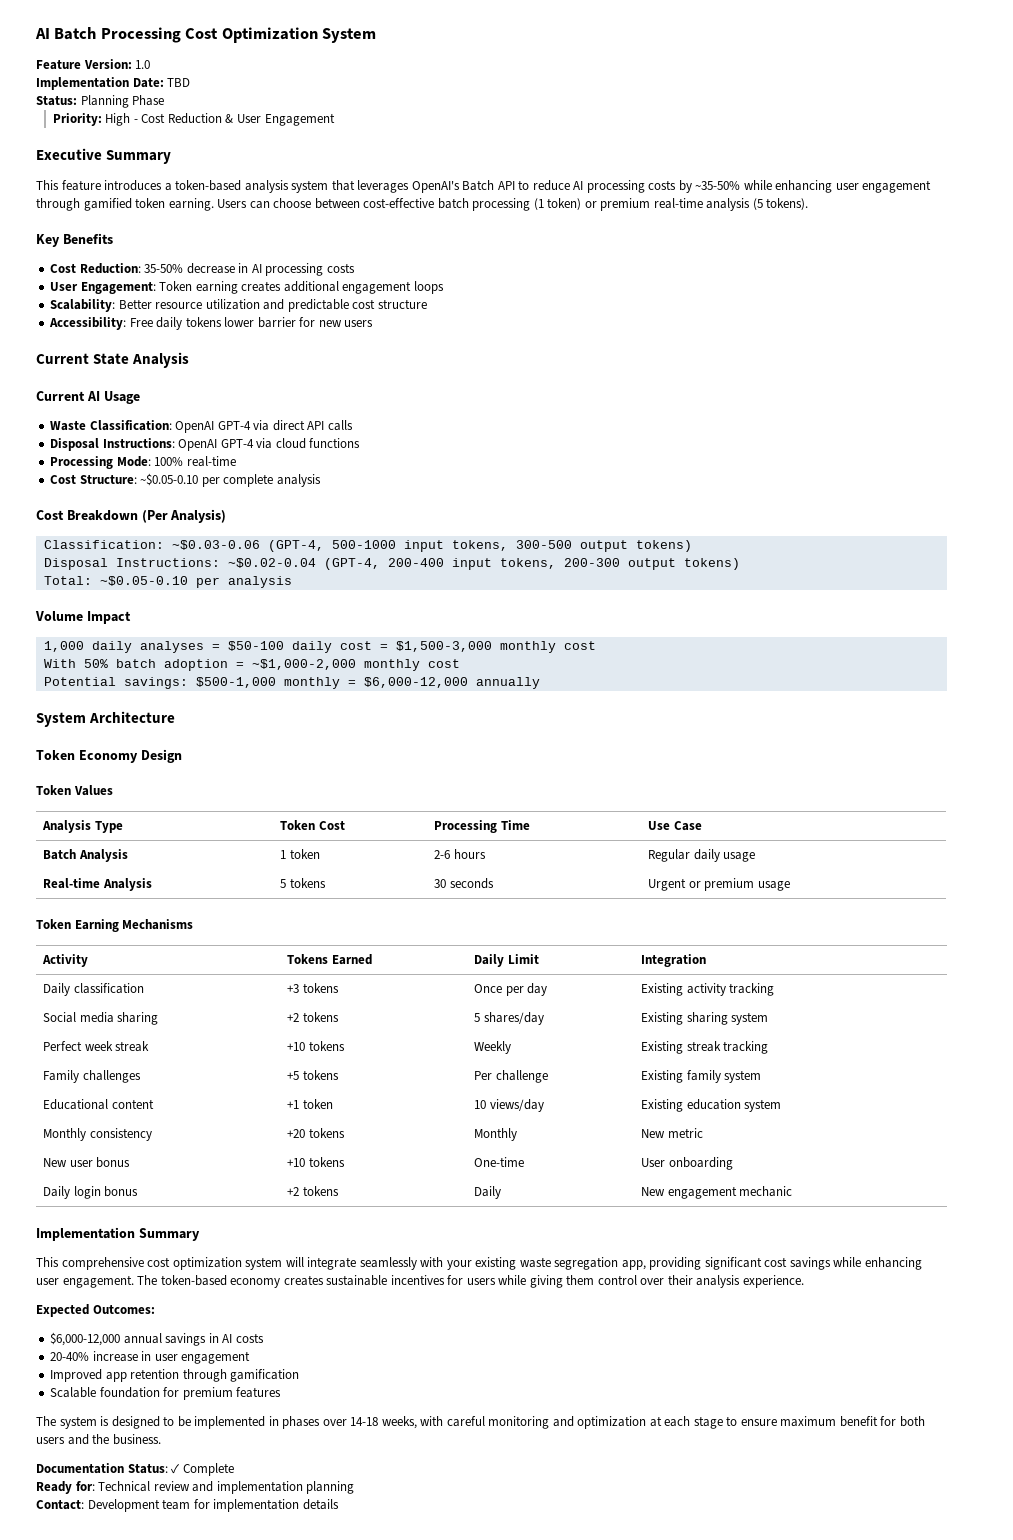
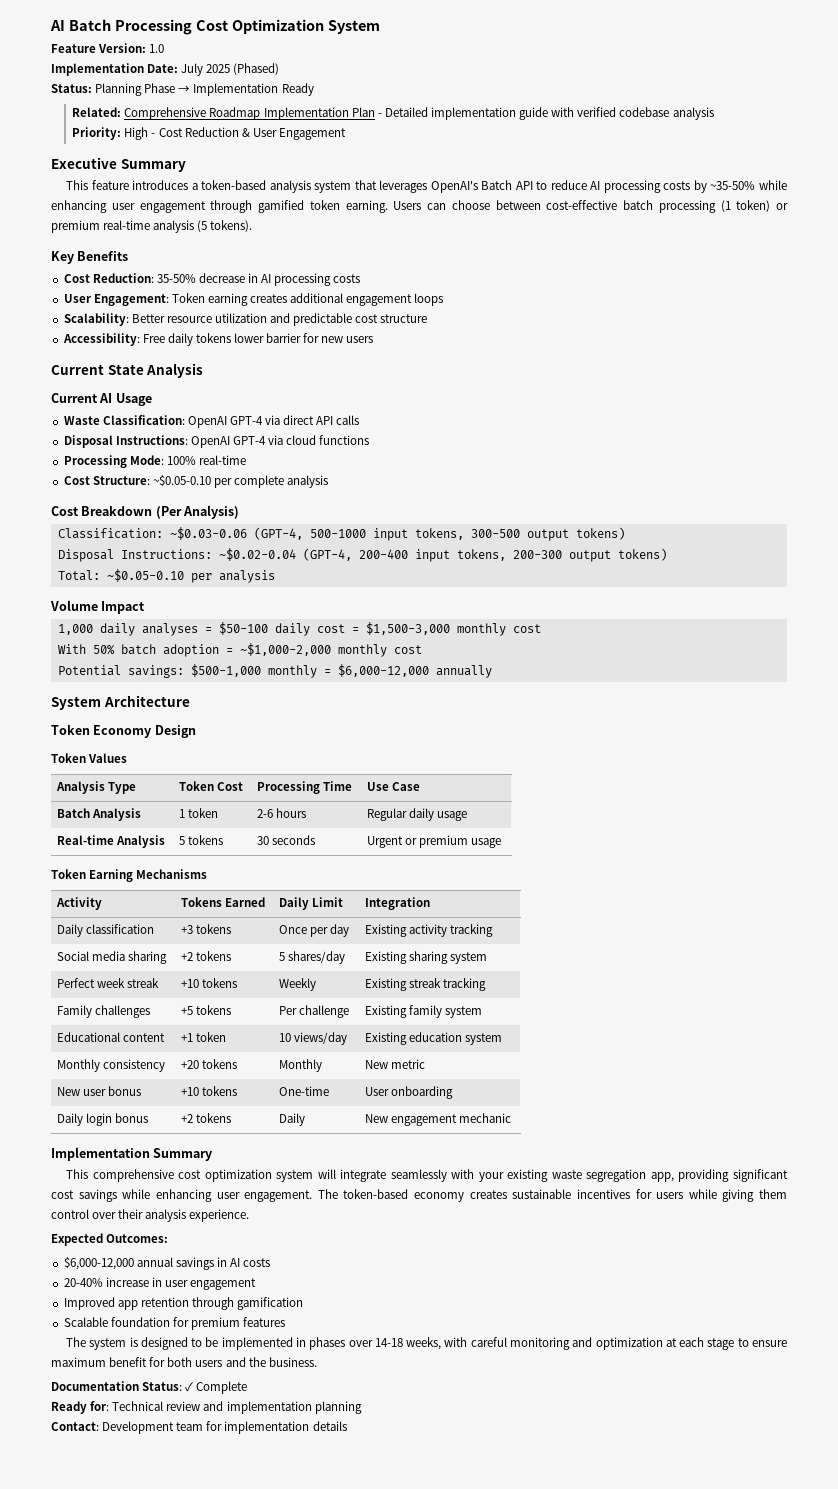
[167,78,191,87] TBD -> [181,63,280,76] July 2025 (Phased)
(165, 100) none -> [178,83,314,96] [72,107,714,120] → Implementation Ready // Related: Comprehensive Roadmap Implementation Plan - Detailed implementation guide with verified codebase analysis

